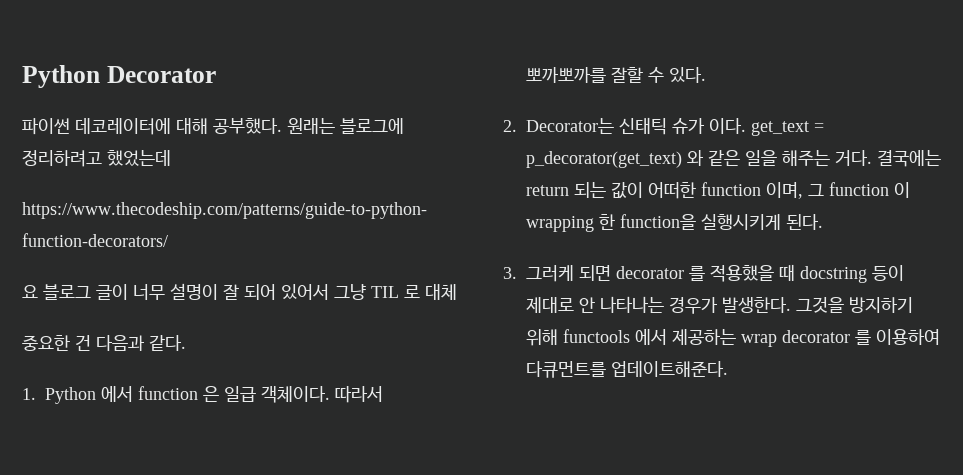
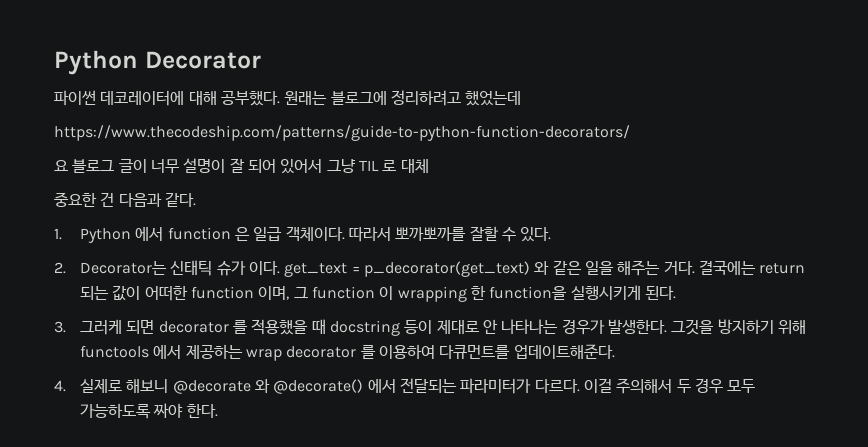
(728, 369) none -> [54,378,756,394] [80,403,218,419] // 4. 실제로 해보니 @decorate 와 @decorate() 에서 전달되는 파라미터가 다르다. 이걸 주의해서 두 경우 모두 가능하도록 짜야 한다.

